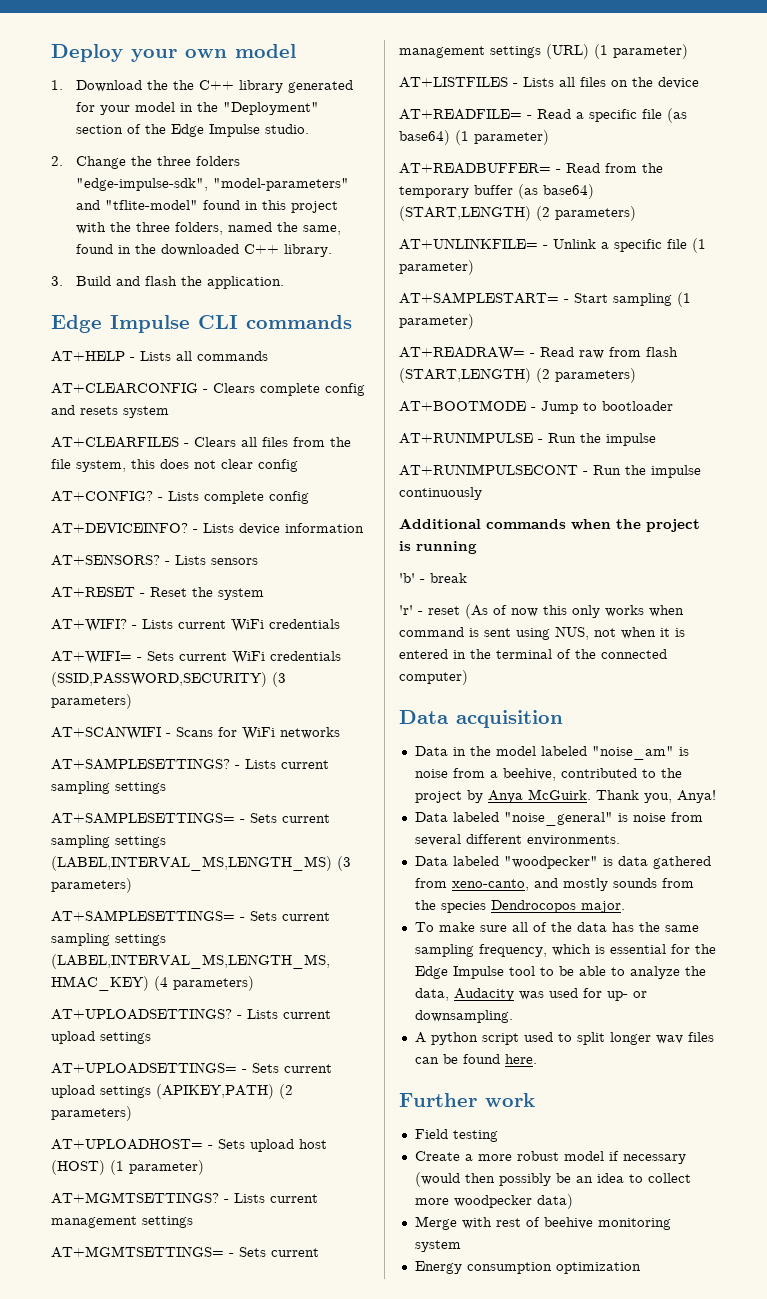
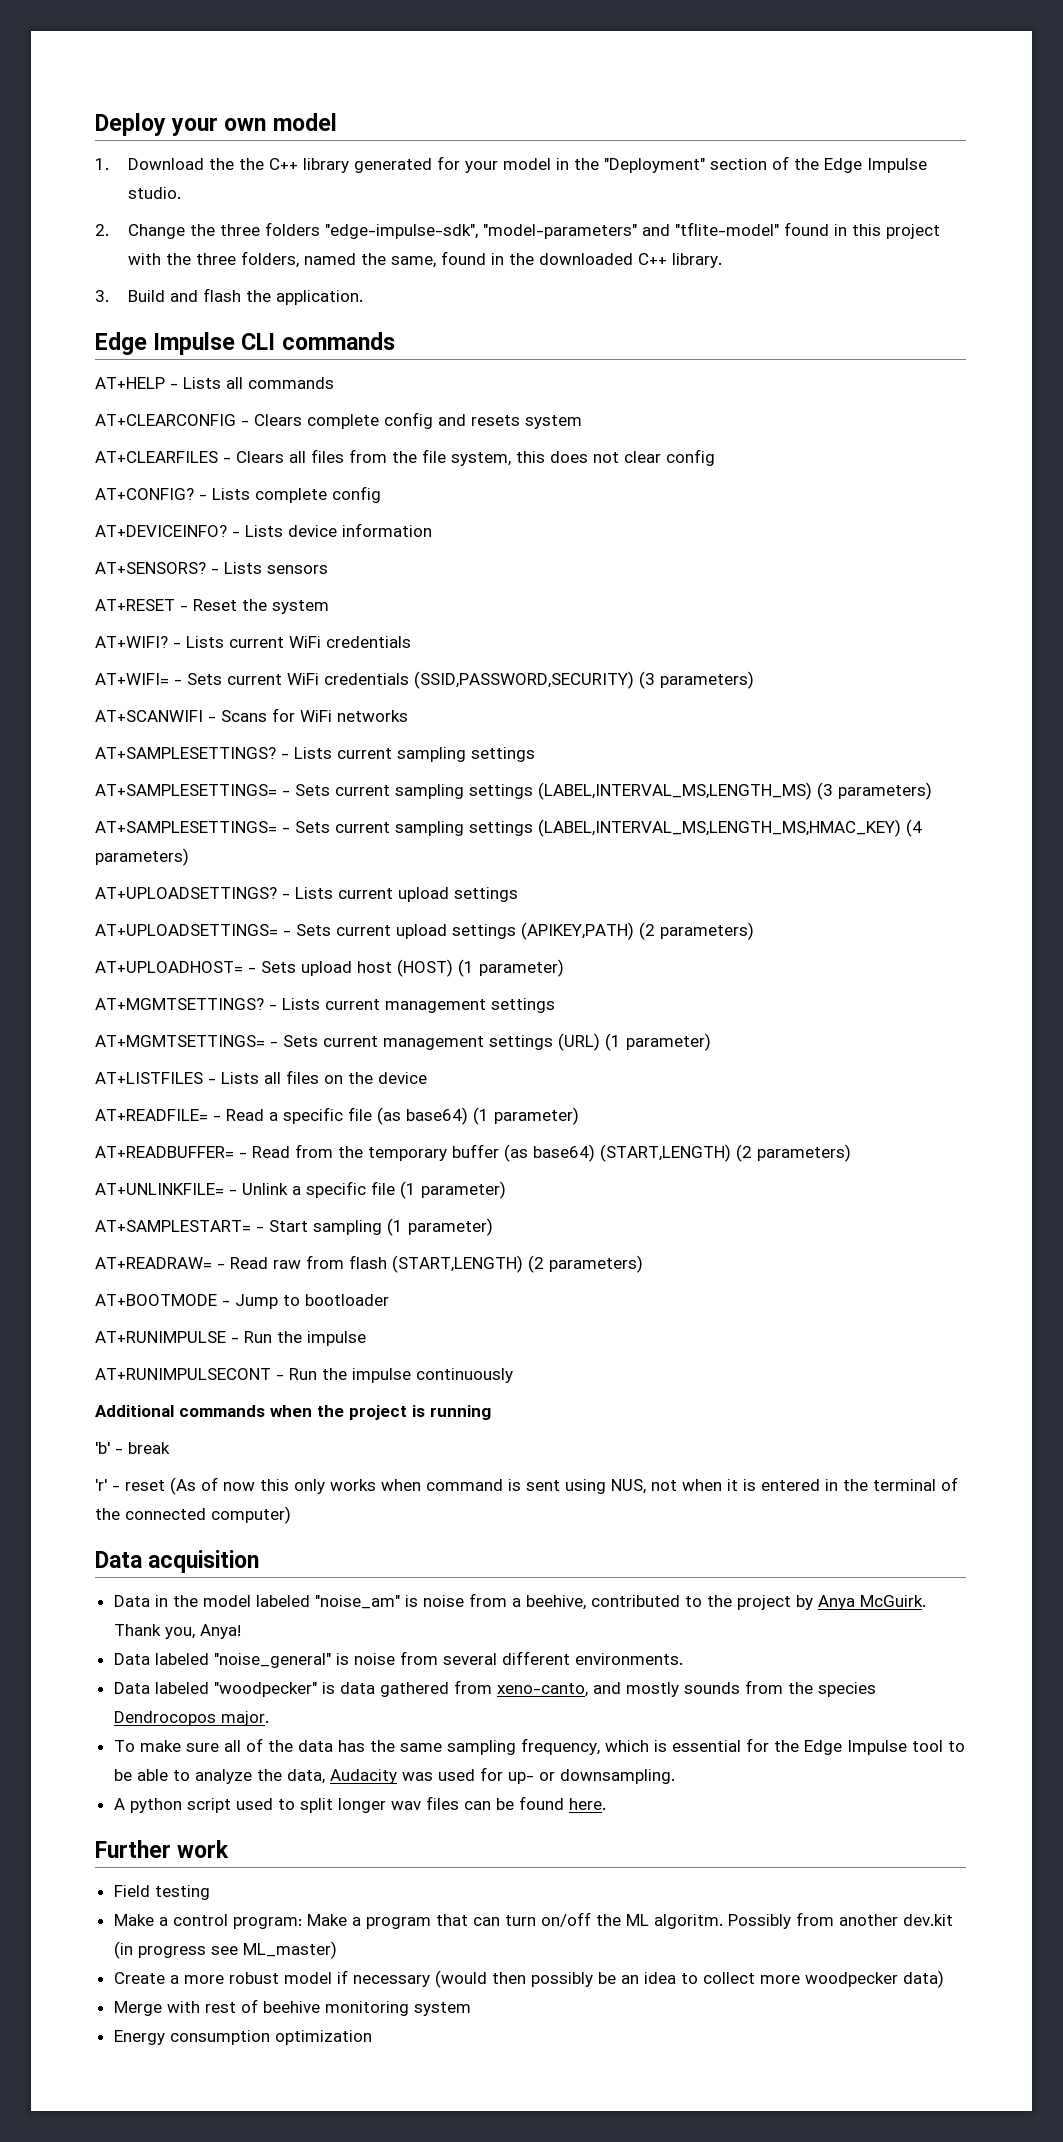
(498, 1136) none -> [113,1912,953,1929] [113,1941,337,1959] // Make a control program: Make a program that can turn on/off the ML algoritm. Possibly from another dev.kit (in progress see ML_master)

